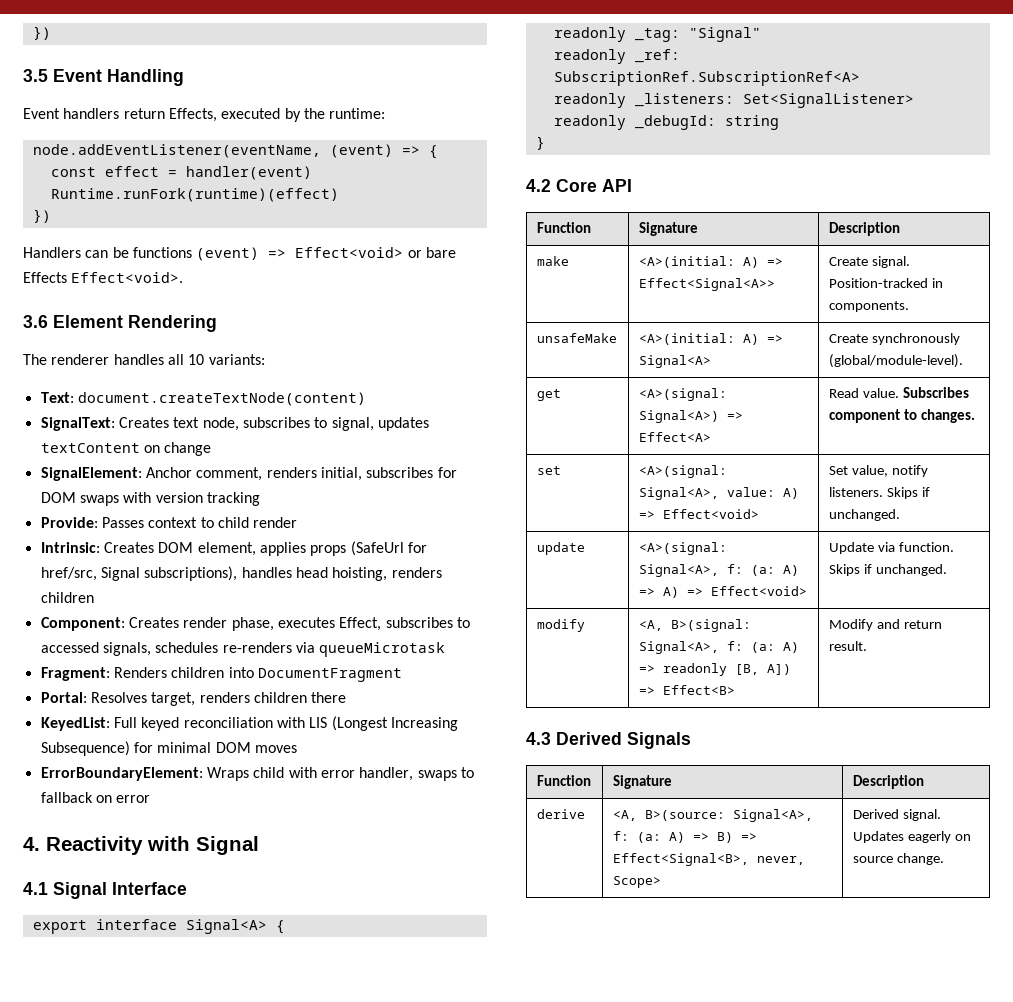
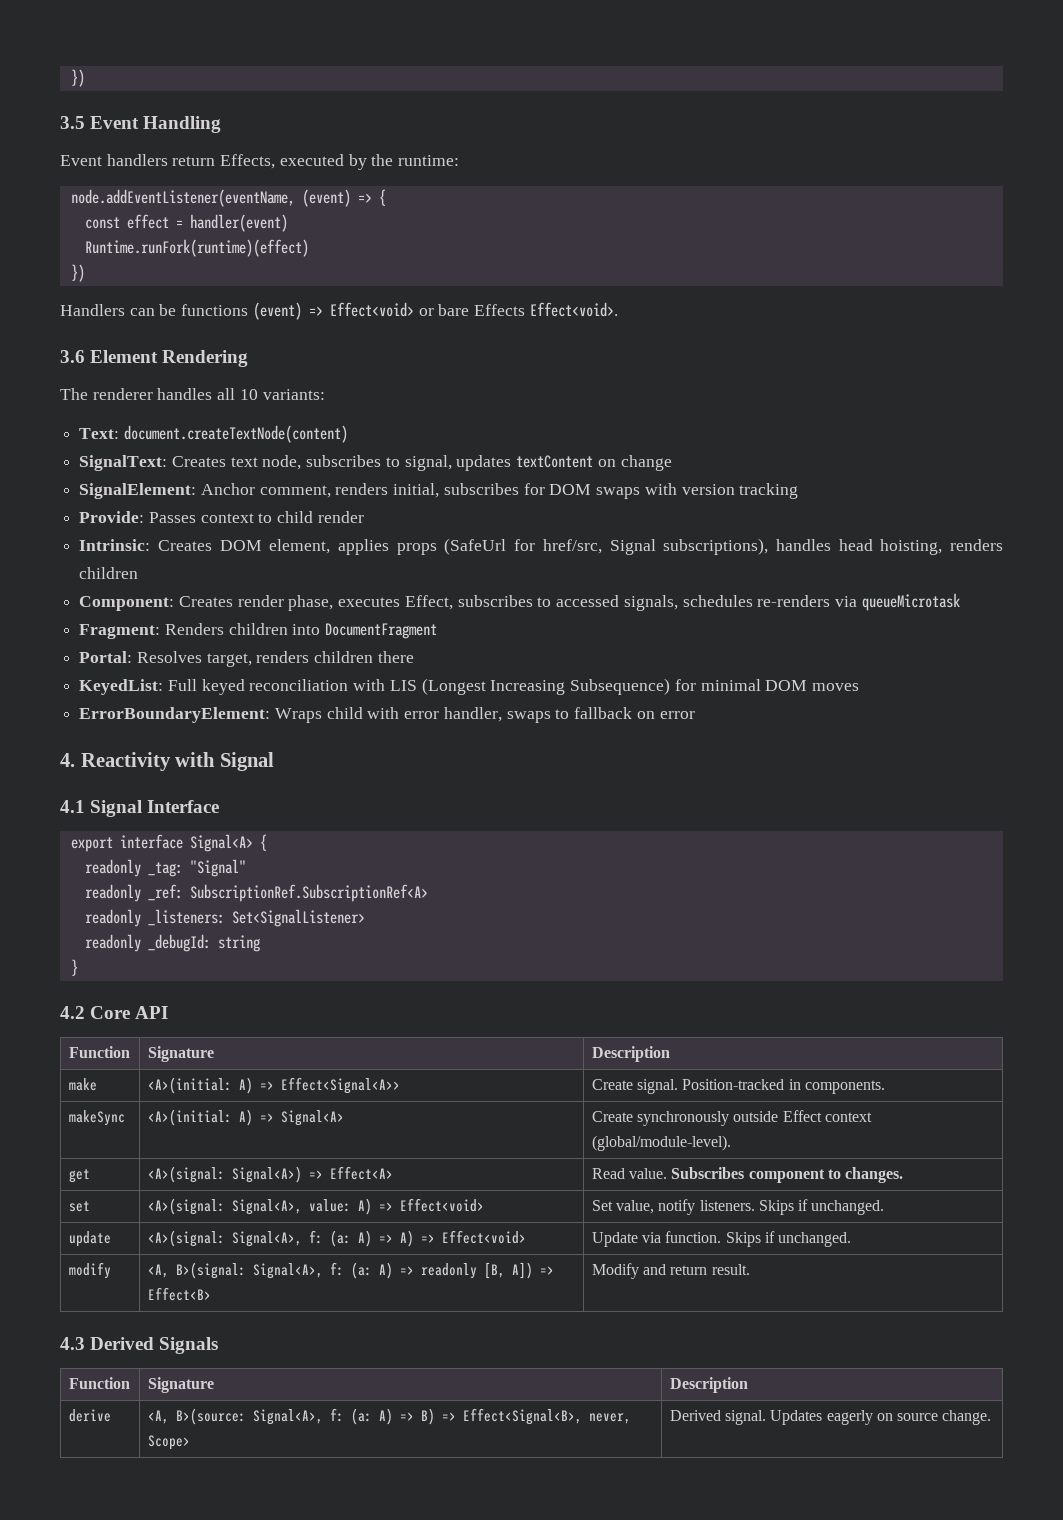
[536,333,617,343] unsafeMake -> [68,1110,125,1126] makeSync
(960, 339) none -> [733,1110,872,1122] outside Effect context

